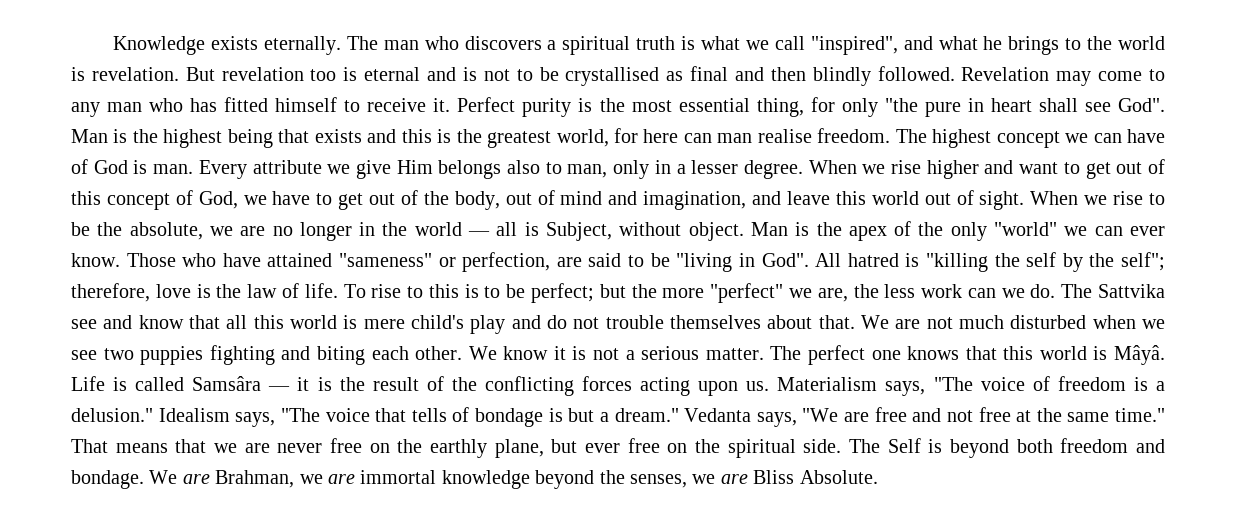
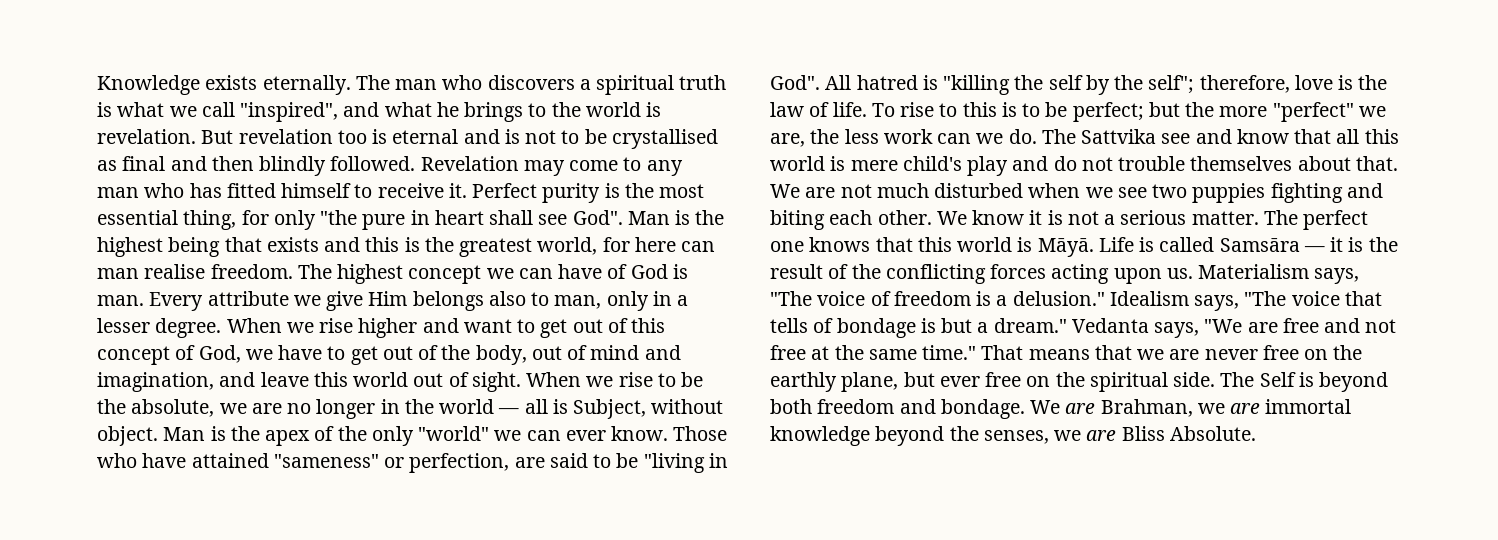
[1114,345,1166,365] Mâyâ. -> [1037,238,1094,257] Māyā.
[192,376,262,391] Samsâra -> [1219,238,1300,252] Samsāra

